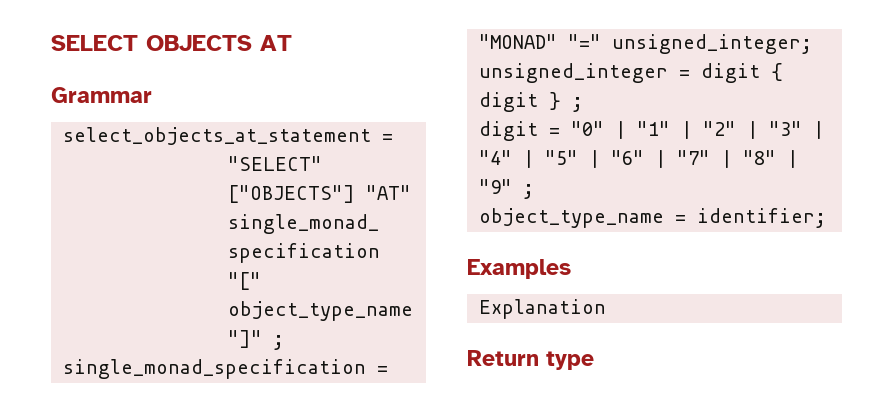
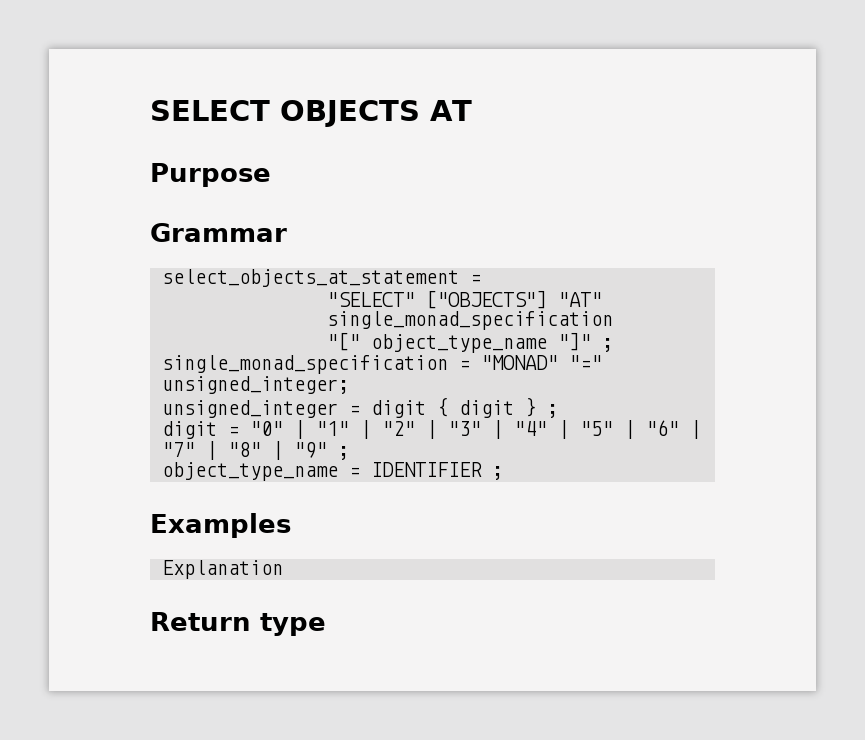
(292, 43) none -> [150,163,271,187] // Purpose
[697,208,827,228] identifier; -> [371,462,504,480] IDENTIFIER ;

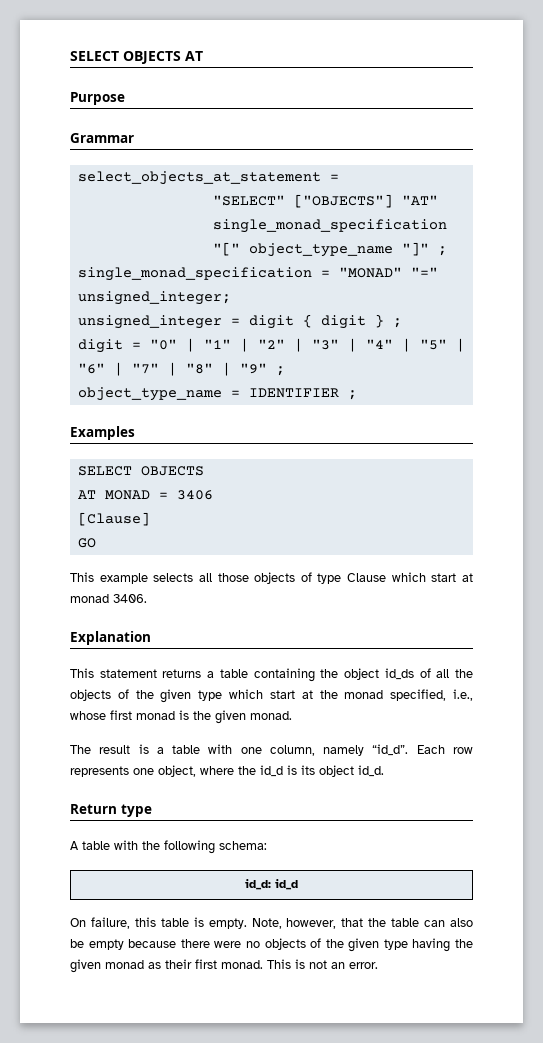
[162,560,284,579] [150,612,326,636] Explanation // Return type -> [77,466,204,476] [77,490,213,500] [77,512,150,526] [77,538,96,548] [70,572,473,584] [70,594,147,603] [70,631,151,645] [70,668,474,682] [70,689,473,703] [70,710,292,724] [70,744,473,756] [70,765,384,777] [70,804,152,817] [70,840,267,854] [245,879,298,890] [70,917,474,929] [70,938,473,952] [70,959,378,973] SELECT OBJECTS // AT MONAD = 3406 // [Clause] // GO // This example selects all those objects of type Clause which start at monad 3406. // Explanation // This statement returns a table containing the object id_ds of all the objects of the given type which start at the monad specified, i.e., whose first monad is the given monad. // The result is a table with one column, namely “id_d”. Each row represents one object, where the id_d is its object id_d. // Return type // A table with the following schema: // id_d: id_d // On failure, this table is empty. Note, however, that the table can also be empty because there were no objects of the given type having the given monad as their first monad. This is not an error.

